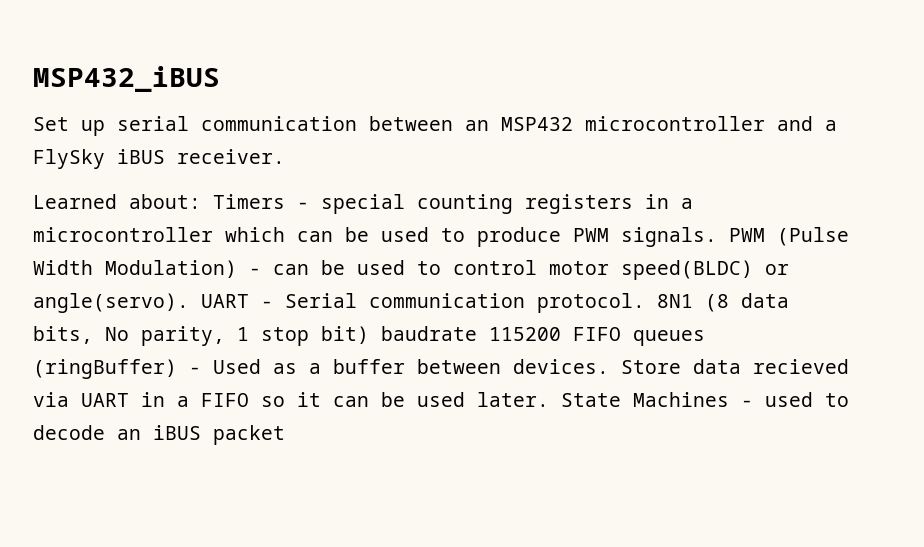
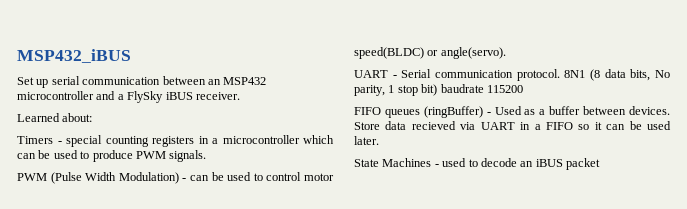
(201, 201) none -> (93, 117) //
(717, 237) none -> (207, 156) //
(189, 303) none -> (506, 53) //
(561, 334) none -> (523, 89) //
(549, 399) none -> (379, 140) //

